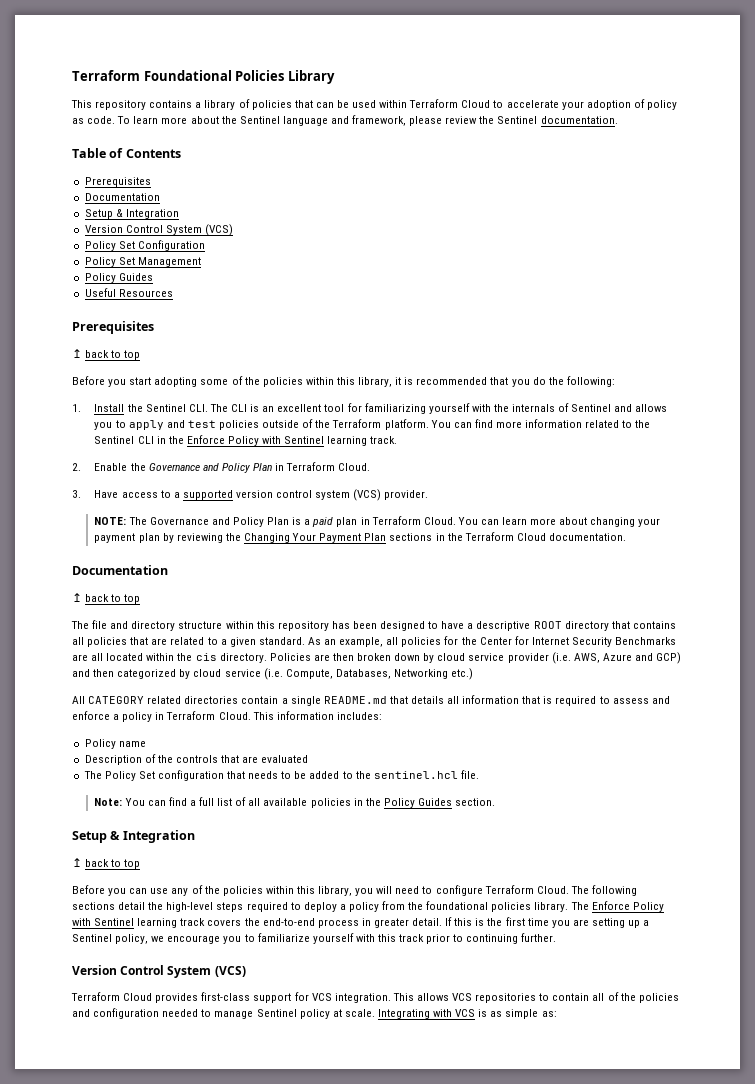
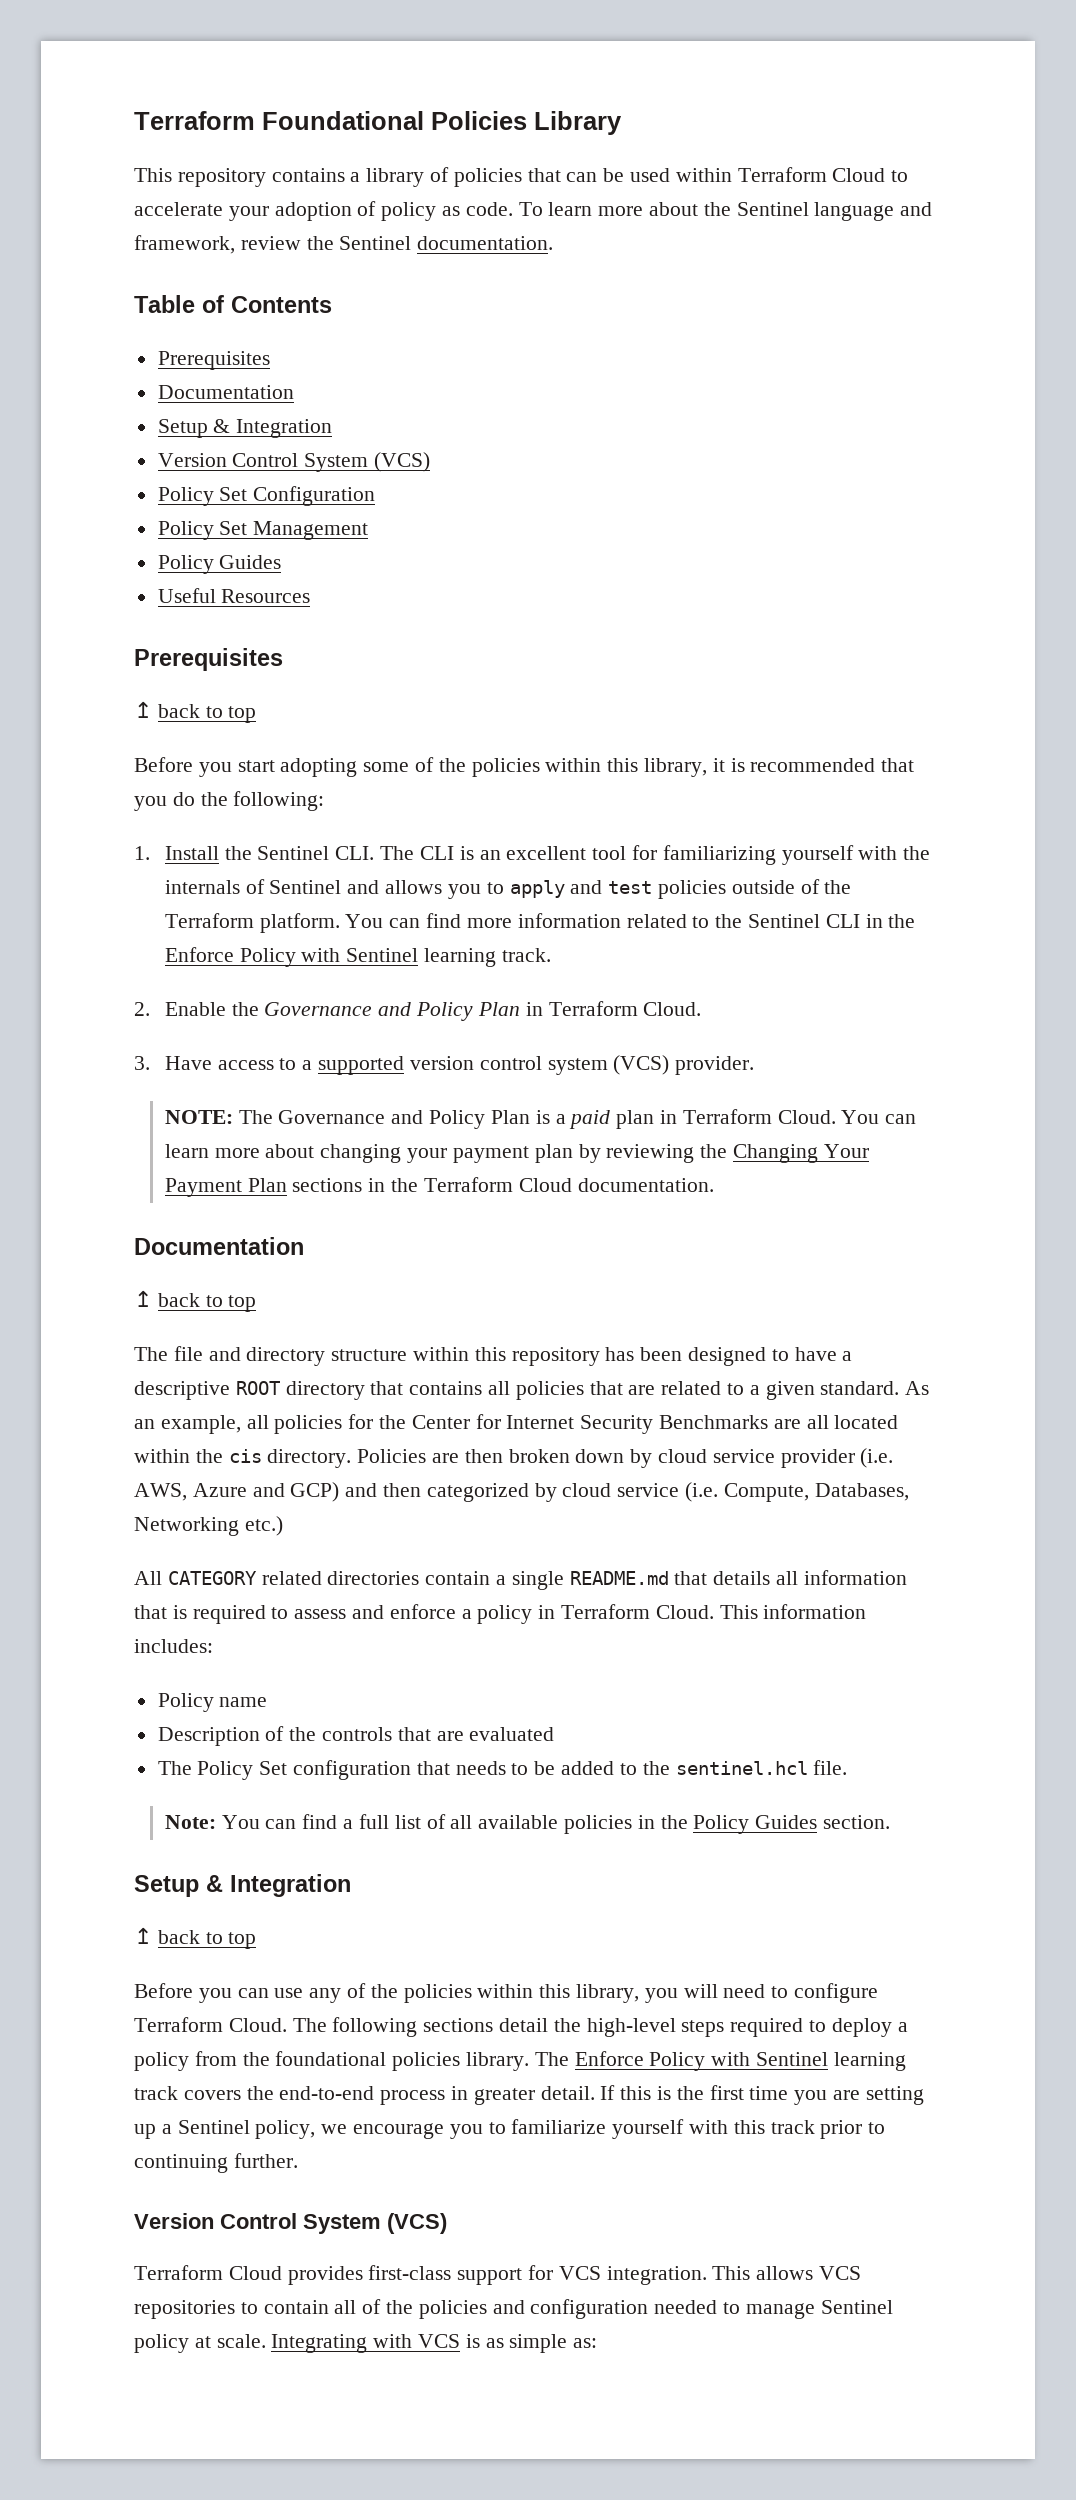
[409,116,443,126] please -> (235, 244) none

